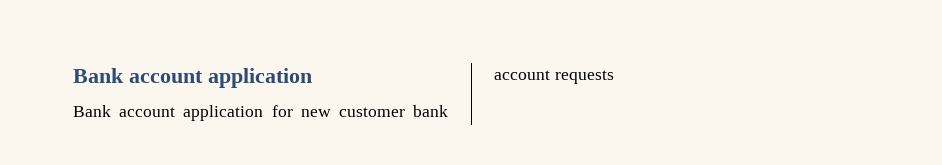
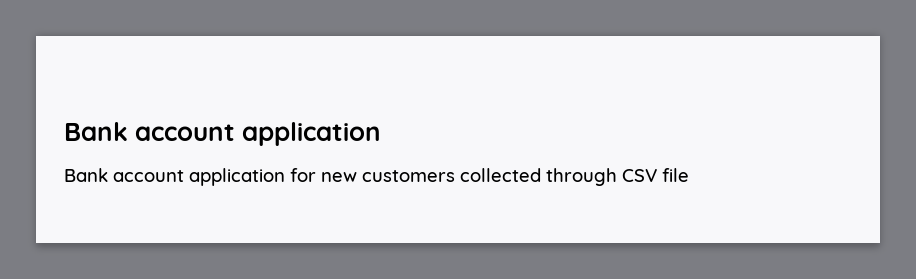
[338,105,448,117] [494,70,614,84] customer bank account requests -> [362,168,689,186] customers collected through CSV file

